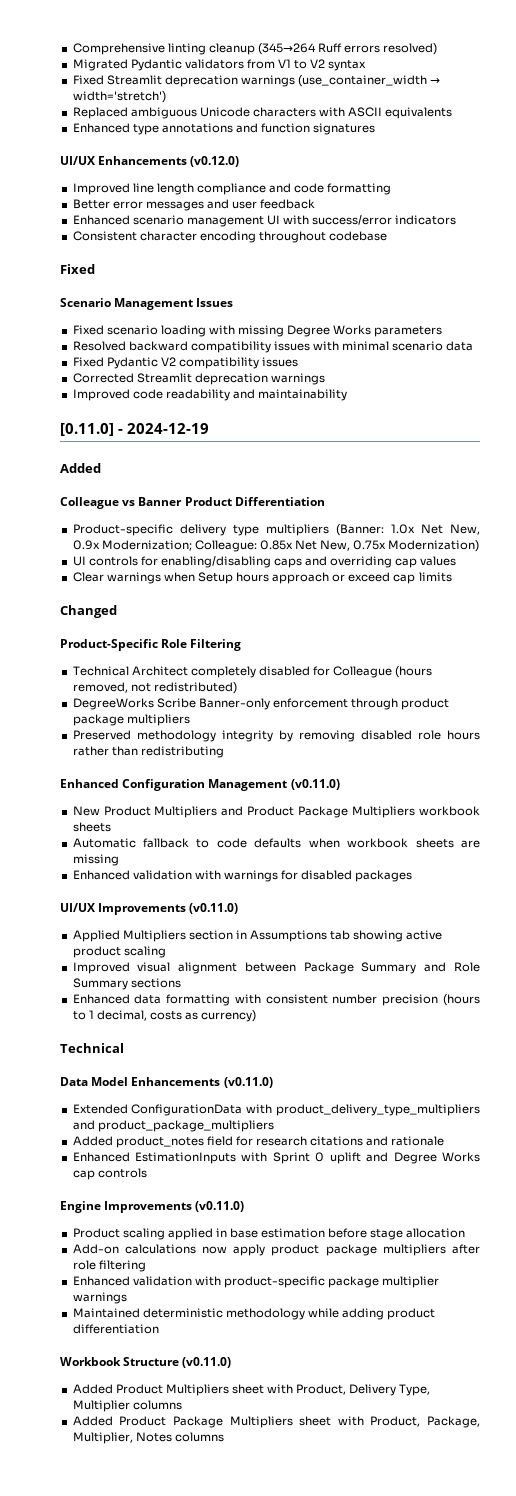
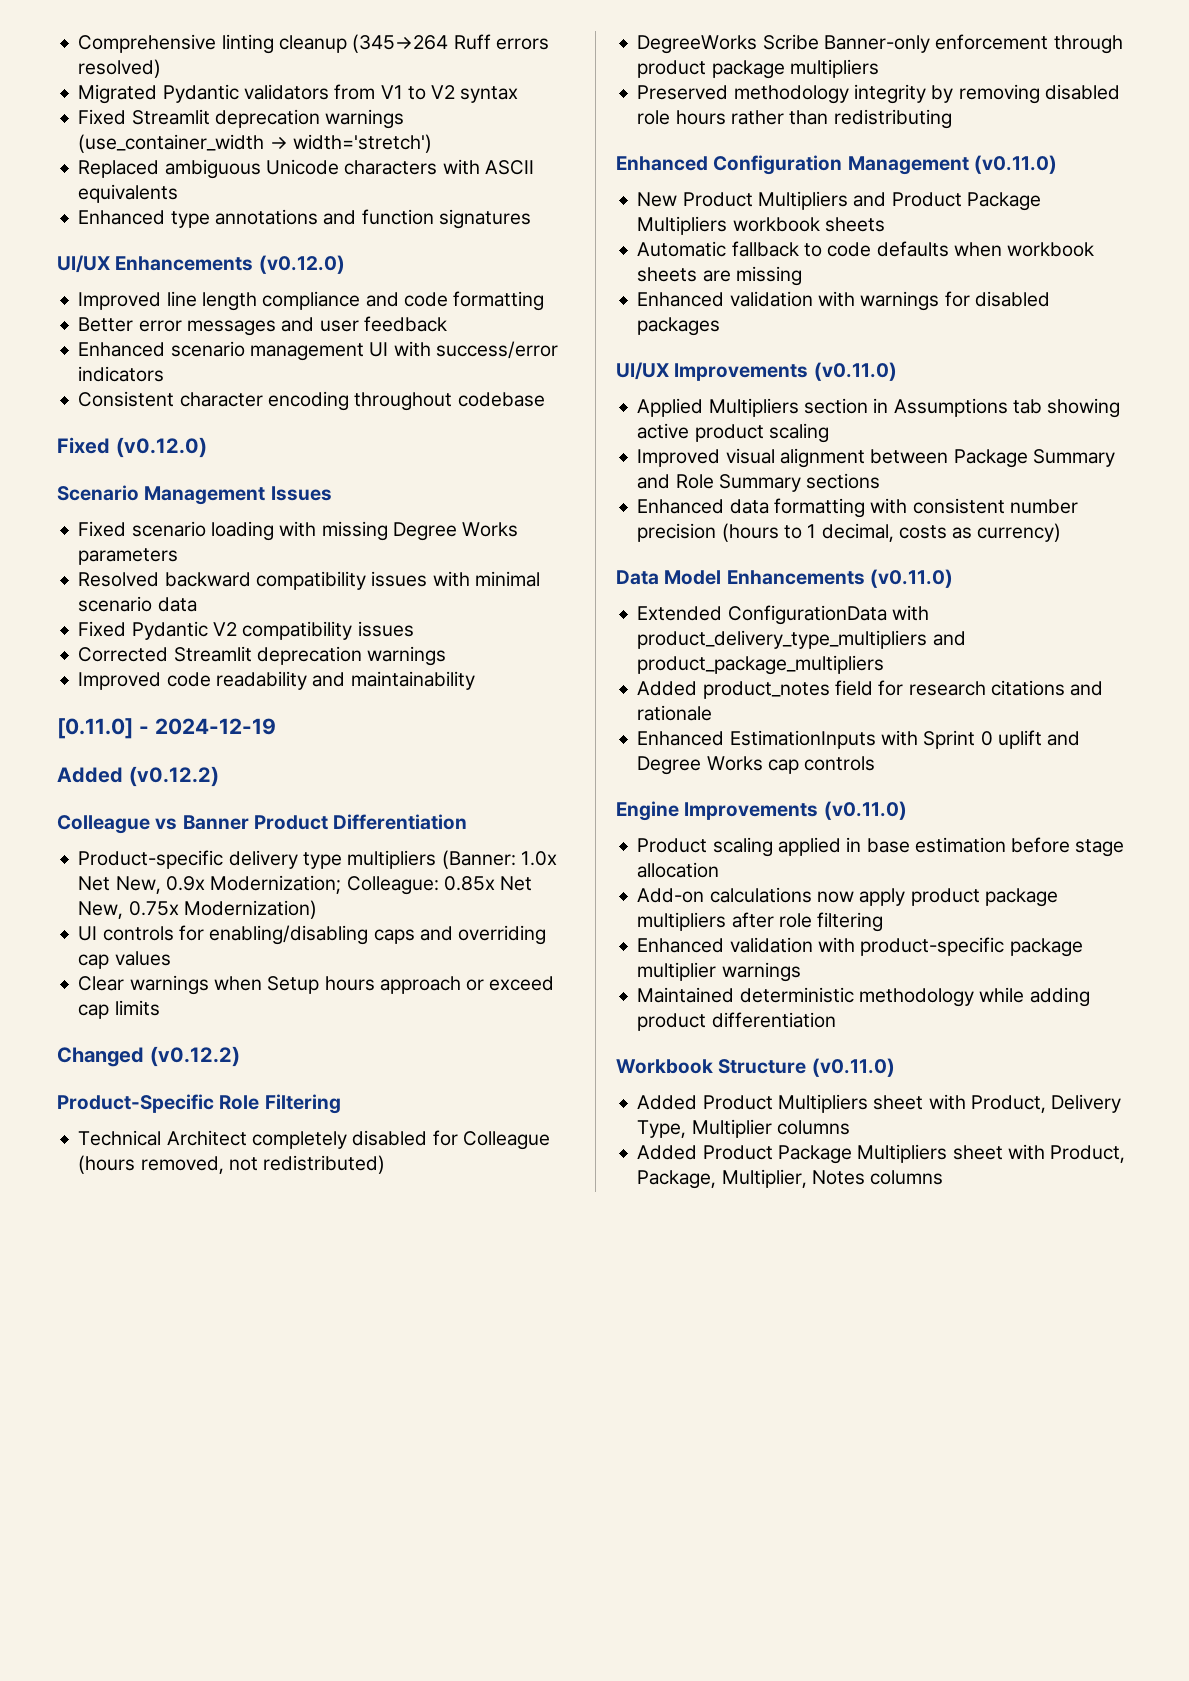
(95, 269) none -> [115,437,207,458] (v0.12.0)
(101, 468) none -> [128,766,219,787] (v0.12.2)
(117, 611) none -> [149,1046,240,1067] (v0.12.2)
[60,1043,124,1053] // Technical -> (1062, 532) none

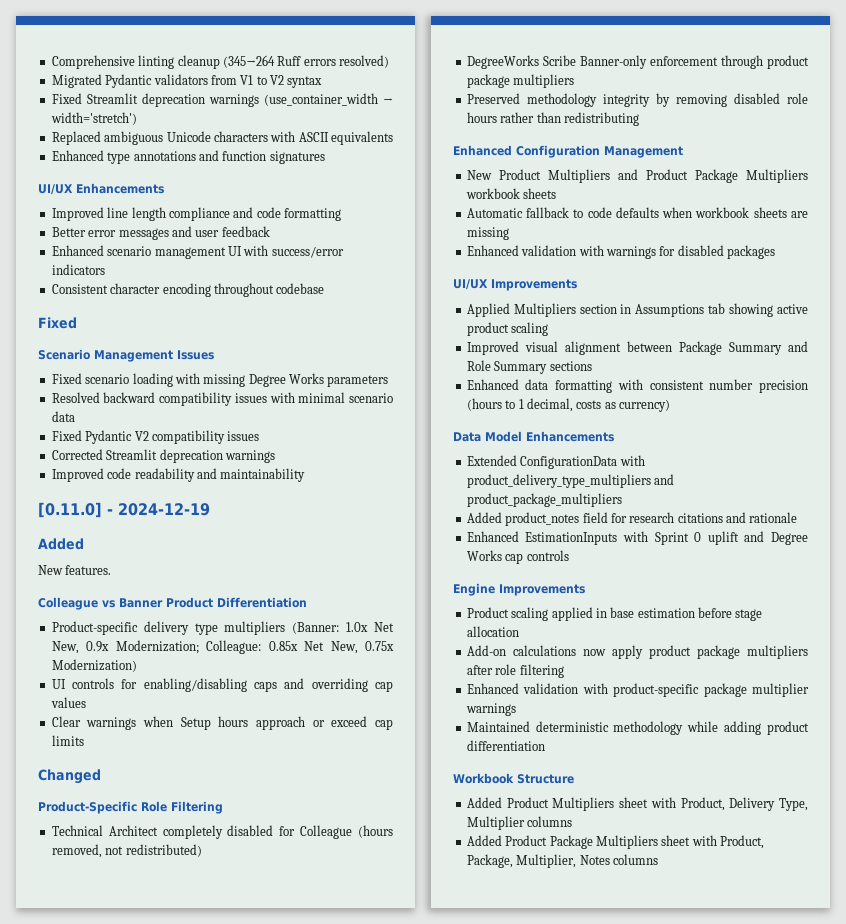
[258,255,345,274] (v0.12.0) -> (164, 188) none
[115,437,207,458] (v0.12.0) -> (77, 323) none
[128,766,219,787] (v0.12.2) -> [38,565,112,575] // New features.
[149,1046,240,1067] (v0.12.2) -> (101, 776) none
[973,155,1057,174] (v0.11.0) -> (683, 152) none
[813,362,897,381] (v0.11.0) -> (577, 285) none
[869,569,953,588] (v0.11.0) -> (614, 436) none
[823,801,907,820] (v0.11.0) -> (585, 590) none
[811,1058,895,1077] (v0.11.0) -> (574, 779) none

